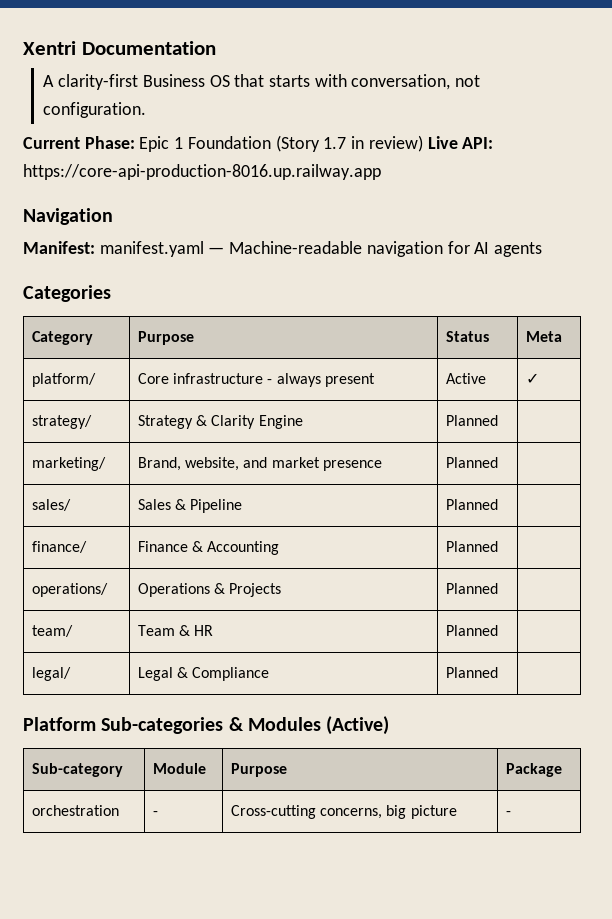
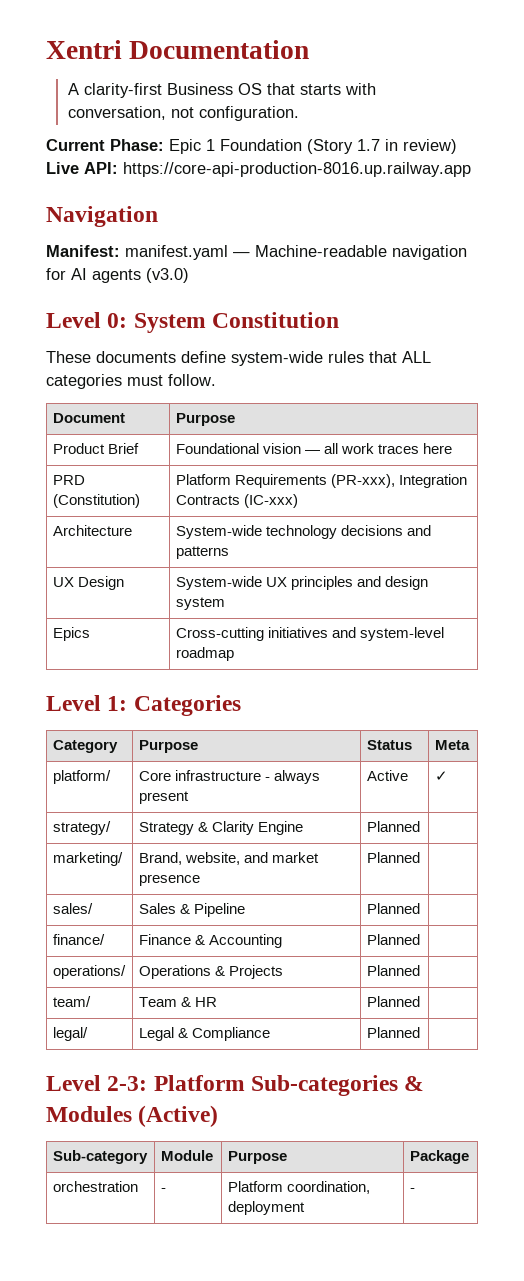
(543, 249) // -> [146,268,189,283] [46,312,340,333] [46,351,431,366] [46,374,216,389] [52,413,125,423] [175,413,235,426] [52,443,139,454] [175,443,453,454] [52,475,85,485] [52,494,140,508] [175,474,468,488] [175,494,298,508] [52,525,132,536] [175,525,432,539] [175,546,229,559] [52,576,124,590] [175,576,429,590] [175,597,225,610] [52,627,90,641] [175,627,445,641] [175,647,234,661] [46,695,128,711] (v3.0) // Level 0: System Constitution // These documents define system-wide rules that ALL categories must follow. // Document | Purpose // Product Brief | Foundational vision — all work traces here // PRD (Constitution) | Platform Requirements (PR-xxx), Integration Contracts (IC-xxx) // Architecture | System-wide technology decisions and patterns // UX Design | System-wide UX principles and design system // Epics | Cross-cutting initiatives and system-level roadmap // Level 1:
(498, 672) none -> [46,1075,148,1091] Level 2-3:
[230,805,457,819] Cross-cutting concerns, big picture -> [227,1181,370,1194] [227,1201,305,1215] Platform coordination, deployment

